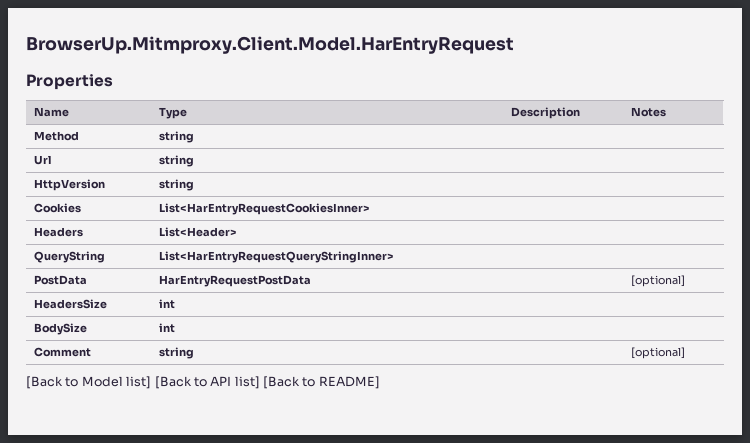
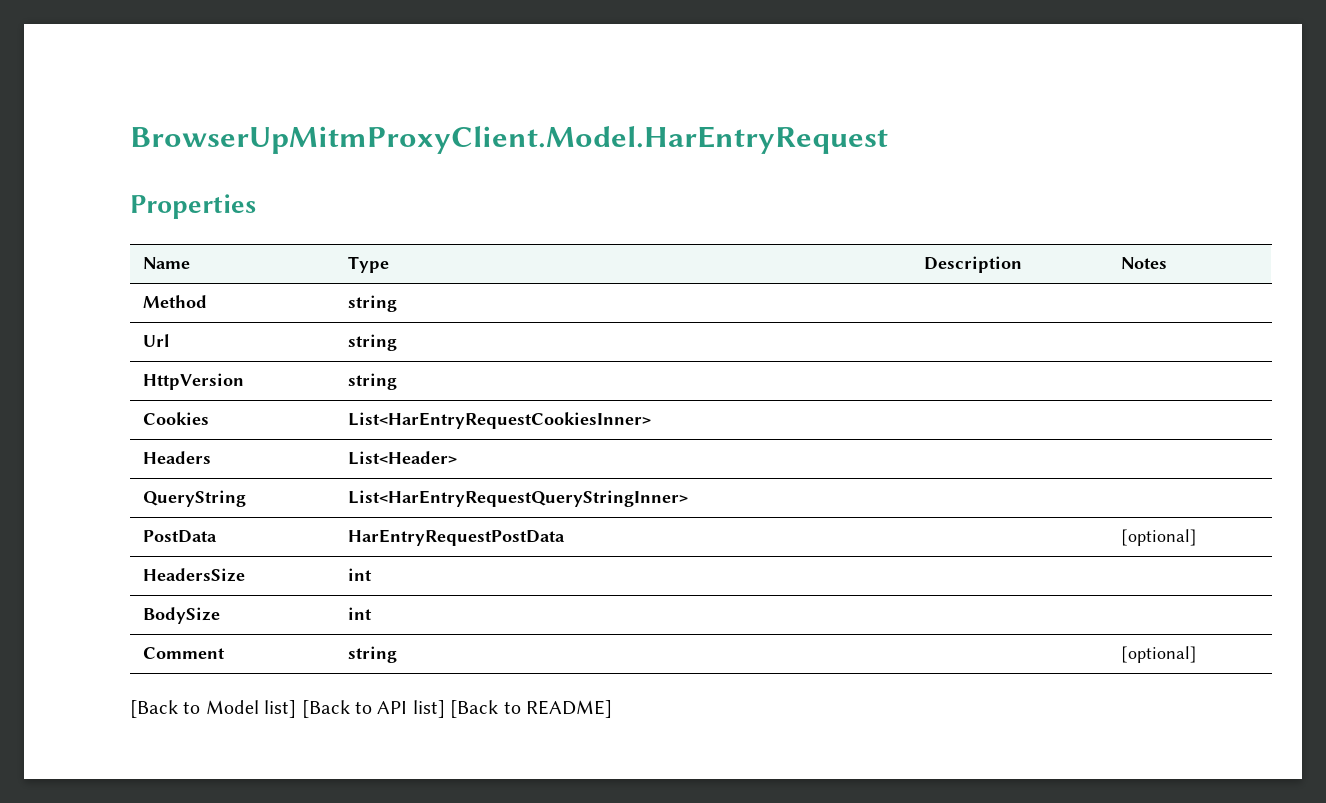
[26,36,514,54] BrowserUp.Mitmproxy.Client.Model.HarEntryRequest -> [130,126,888,154] BrowserUpMitmProxyClient.Model.HarEntryRequest

